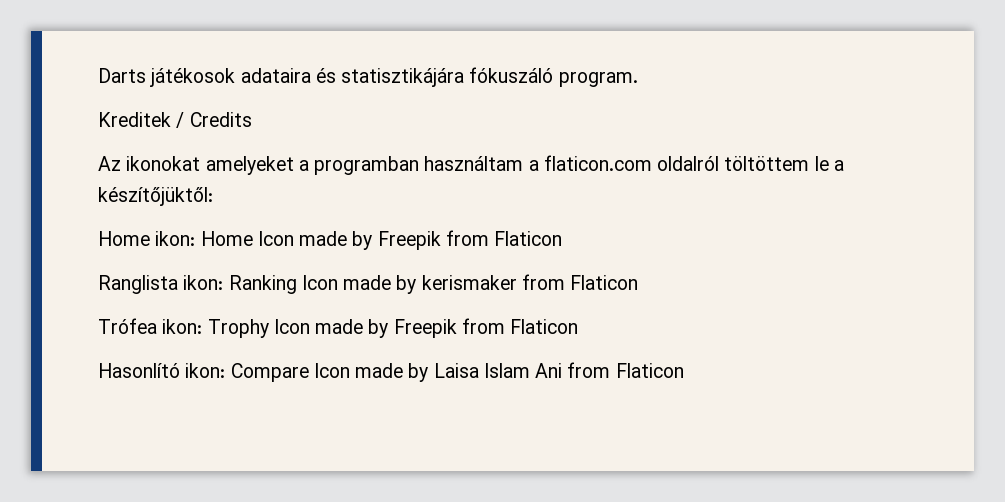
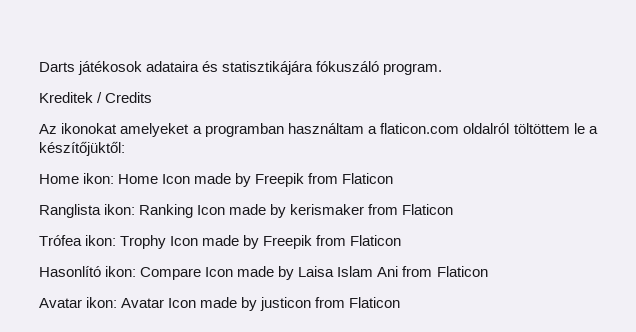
(684, 370) none -> [39,297,401,311] // Avatar ikon: Avatar Icon made by justicon from Flaticon

